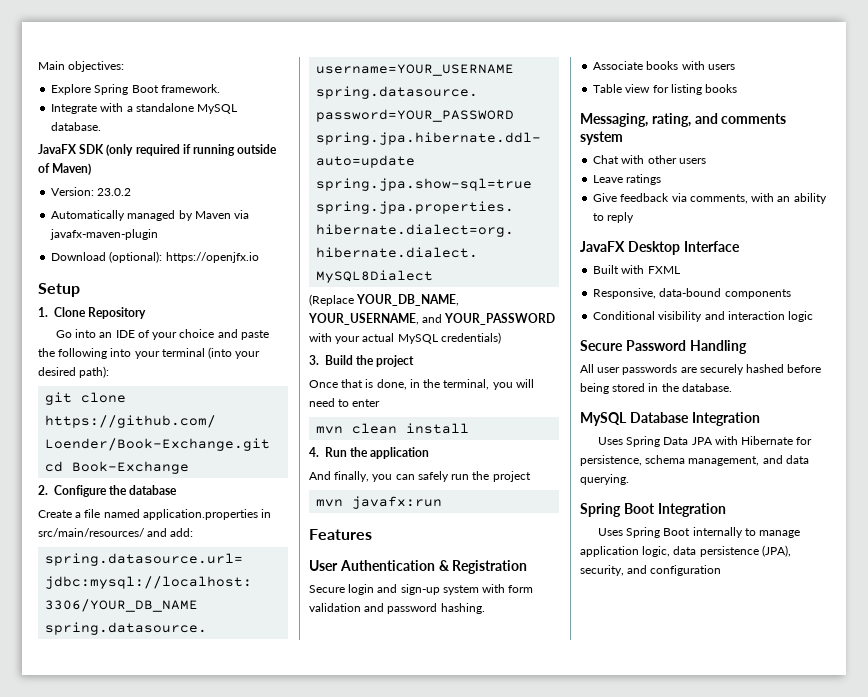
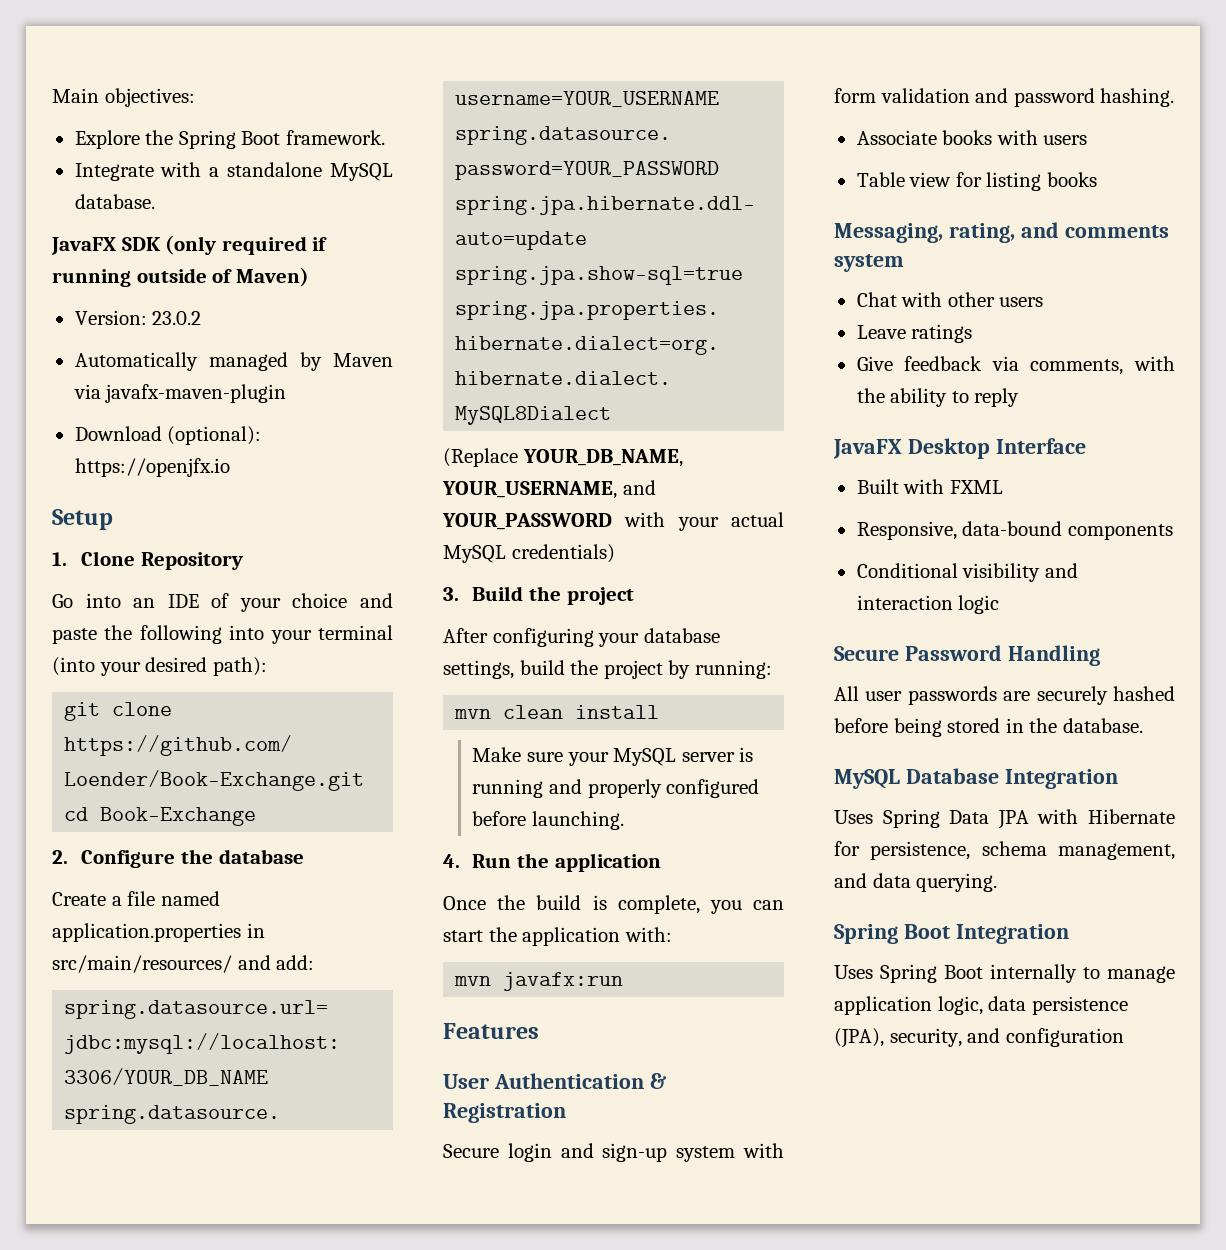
(92, 89) none -> [145,130,174,145] the
[309,379,534,390] [309,398,381,407] [316,423,470,434] [309,447,430,459] [309,471,531,482] Once that is done, in the terminal, you will need to enter // mvn clean install // 4. Run the application // And finally, you can safely run the project -> [443,628,720,647] [443,660,772,679] [454,705,660,719] [472,747,754,766] [472,779,760,798] [472,811,624,830] [443,853,661,872] [443,895,784,914] [443,927,672,946] After configuring your database settings, build the project by running: // mvn clean install // Make sure your MySQL server is running and properly configured before launching. // 4. Run the application // Once the build is complete, you can start the application with:
[777,196,791,202] an -> [856,388,885,403] the

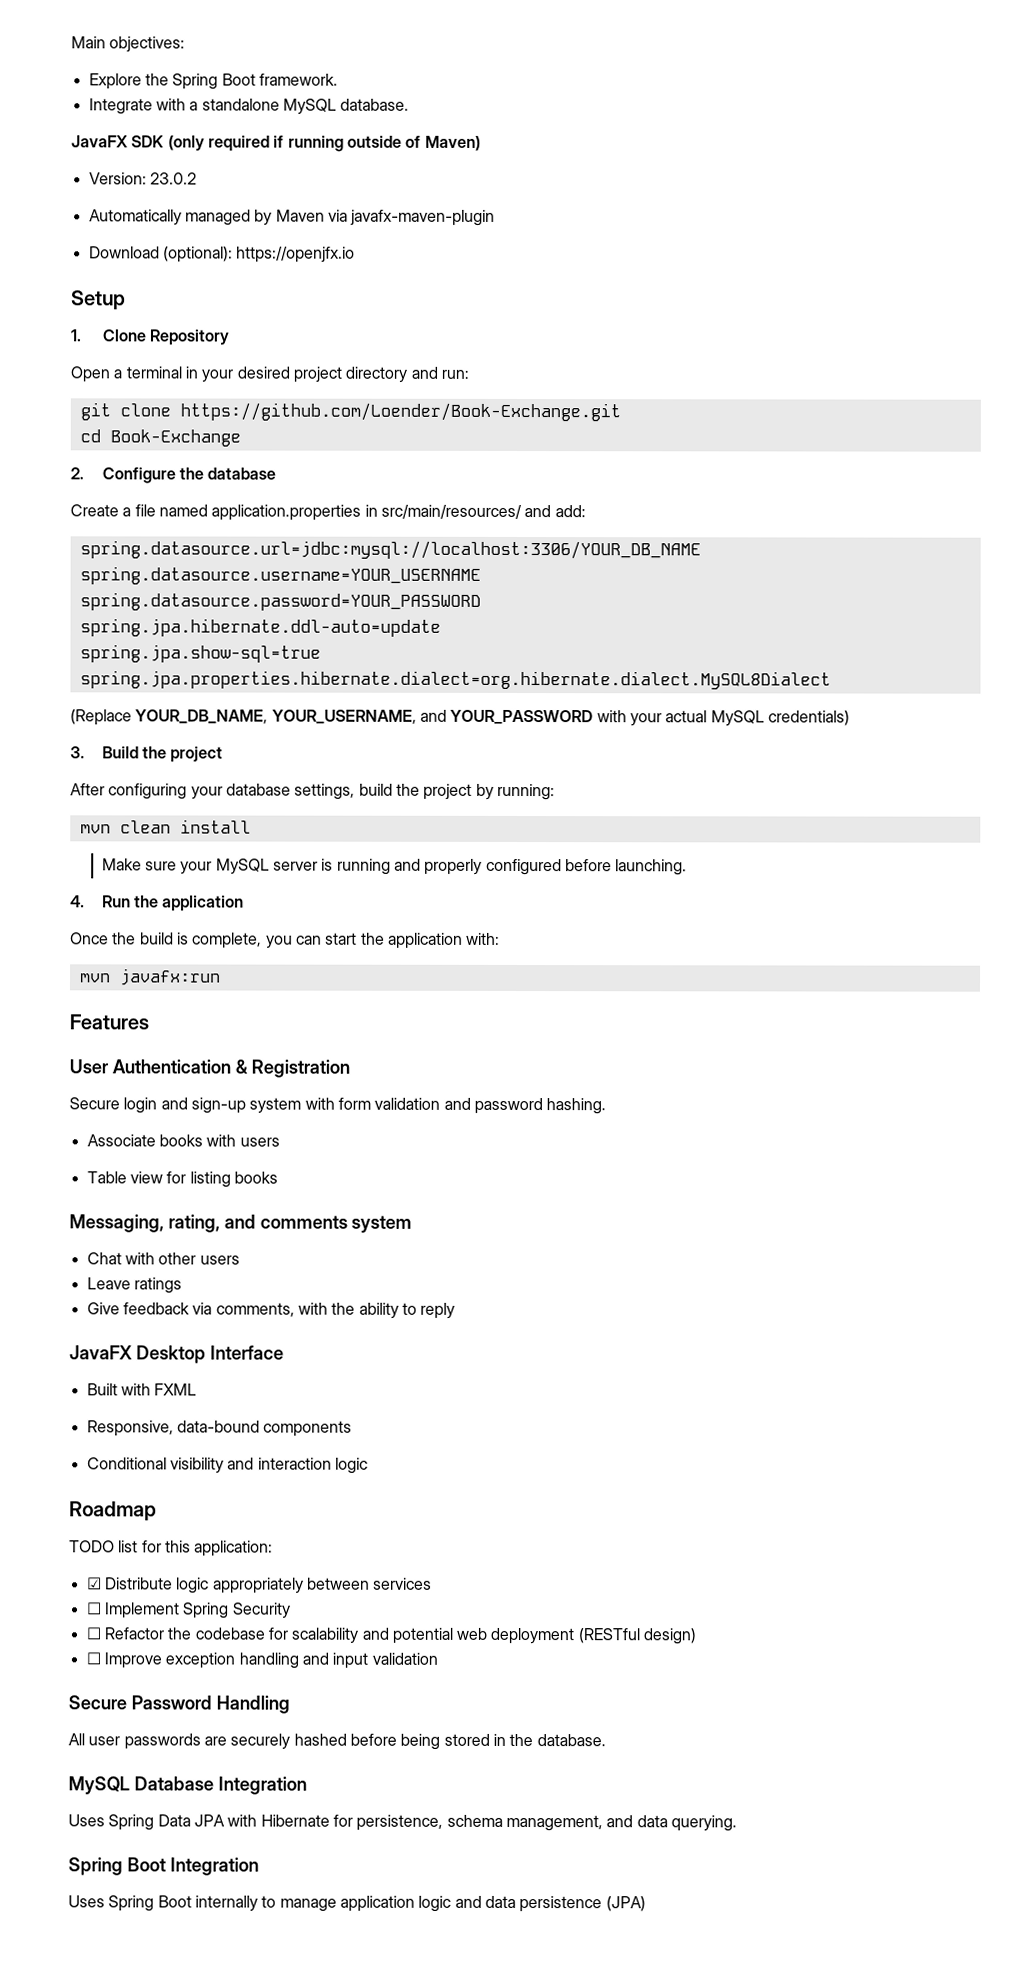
[52,593,393,612] [52,625,394,644] [52,657,267,676] Go into an IDE of your choice and paste the following into your terminal (into your desired path): -> [70,366,469,383] Open a terminal in your desired project directory and run:
(1000, 604) none -> [69,1501,157,1521] [69,1540,274,1557] [86,1577,433,1594] [86,1602,291,1619] [85,1627,697,1645] [85,1652,438,1669] // Roadmap // TODO list for this application: // ☑ Distribute logic appropriately between services // ☐ Implement Spring Security // ☐ Refactor the codebase for scalability and potential web deployment (RESTful design) // ☐ Improve exception handling and input validation
[937,996,1128,1015] [834,1028,1124,1048] logic, data persistence (JPA), security, and configuration -> [418,1895,646,1913] logic and data persistence (JPA)

